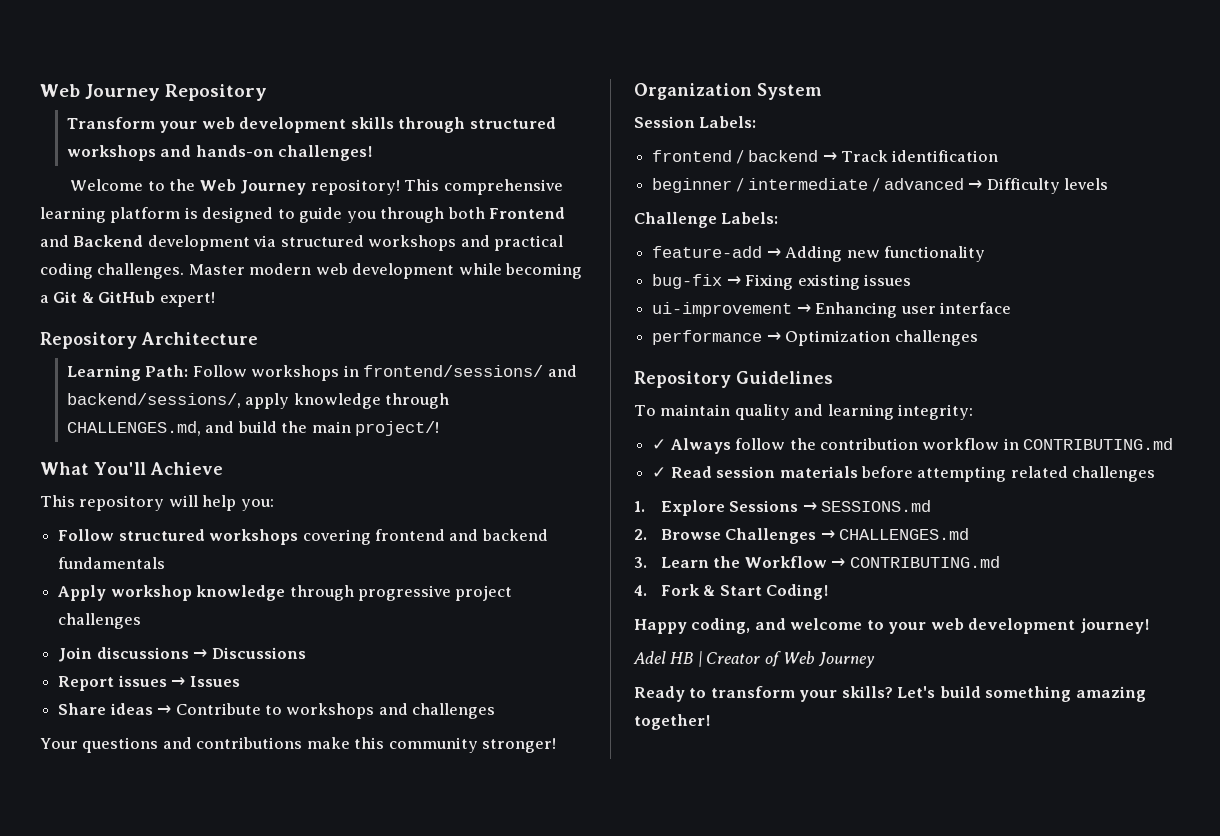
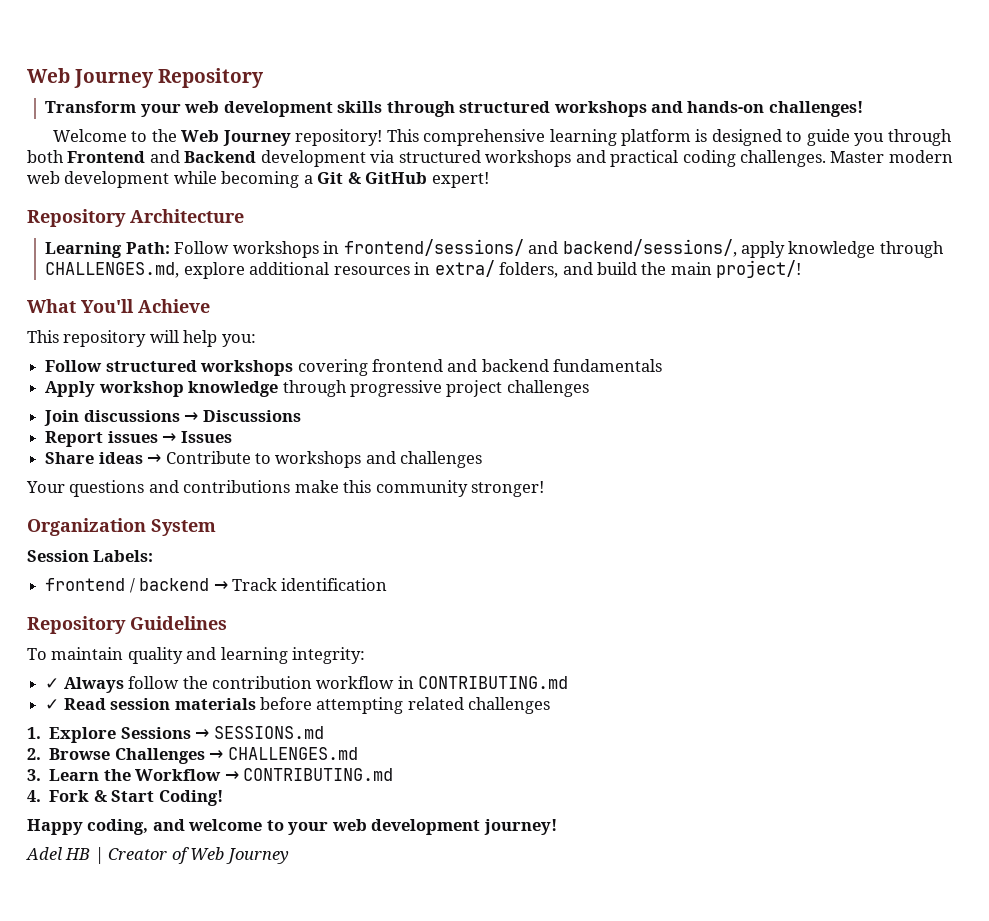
(201, 428) none -> [183,260,559,279] explore additional resources in extra/ folders,
[652,178,1109,194] [634,212,779,228] [652,246,985,262] [652,274,911,290] [652,302,1011,318] [652,330,978,346] // beginner / intermediate / advanced → Difficulty levels // Challenge Labels: // feature-add → Adding new functionality // bug-fix → Fixing existing issues // ui-improvement → Enhancing user interface // performance → Optimization challenges -> (388, 584) none
[634,686,1146,702] [634,714,710,730] // Ready to transform your skills? Let's build something amazing together! -> (289, 856) none

